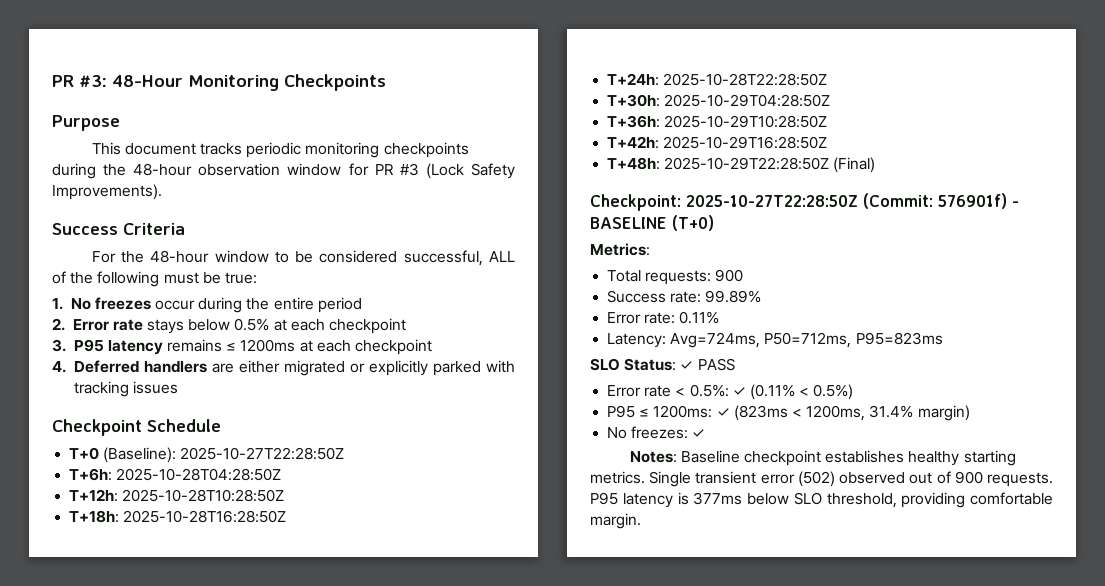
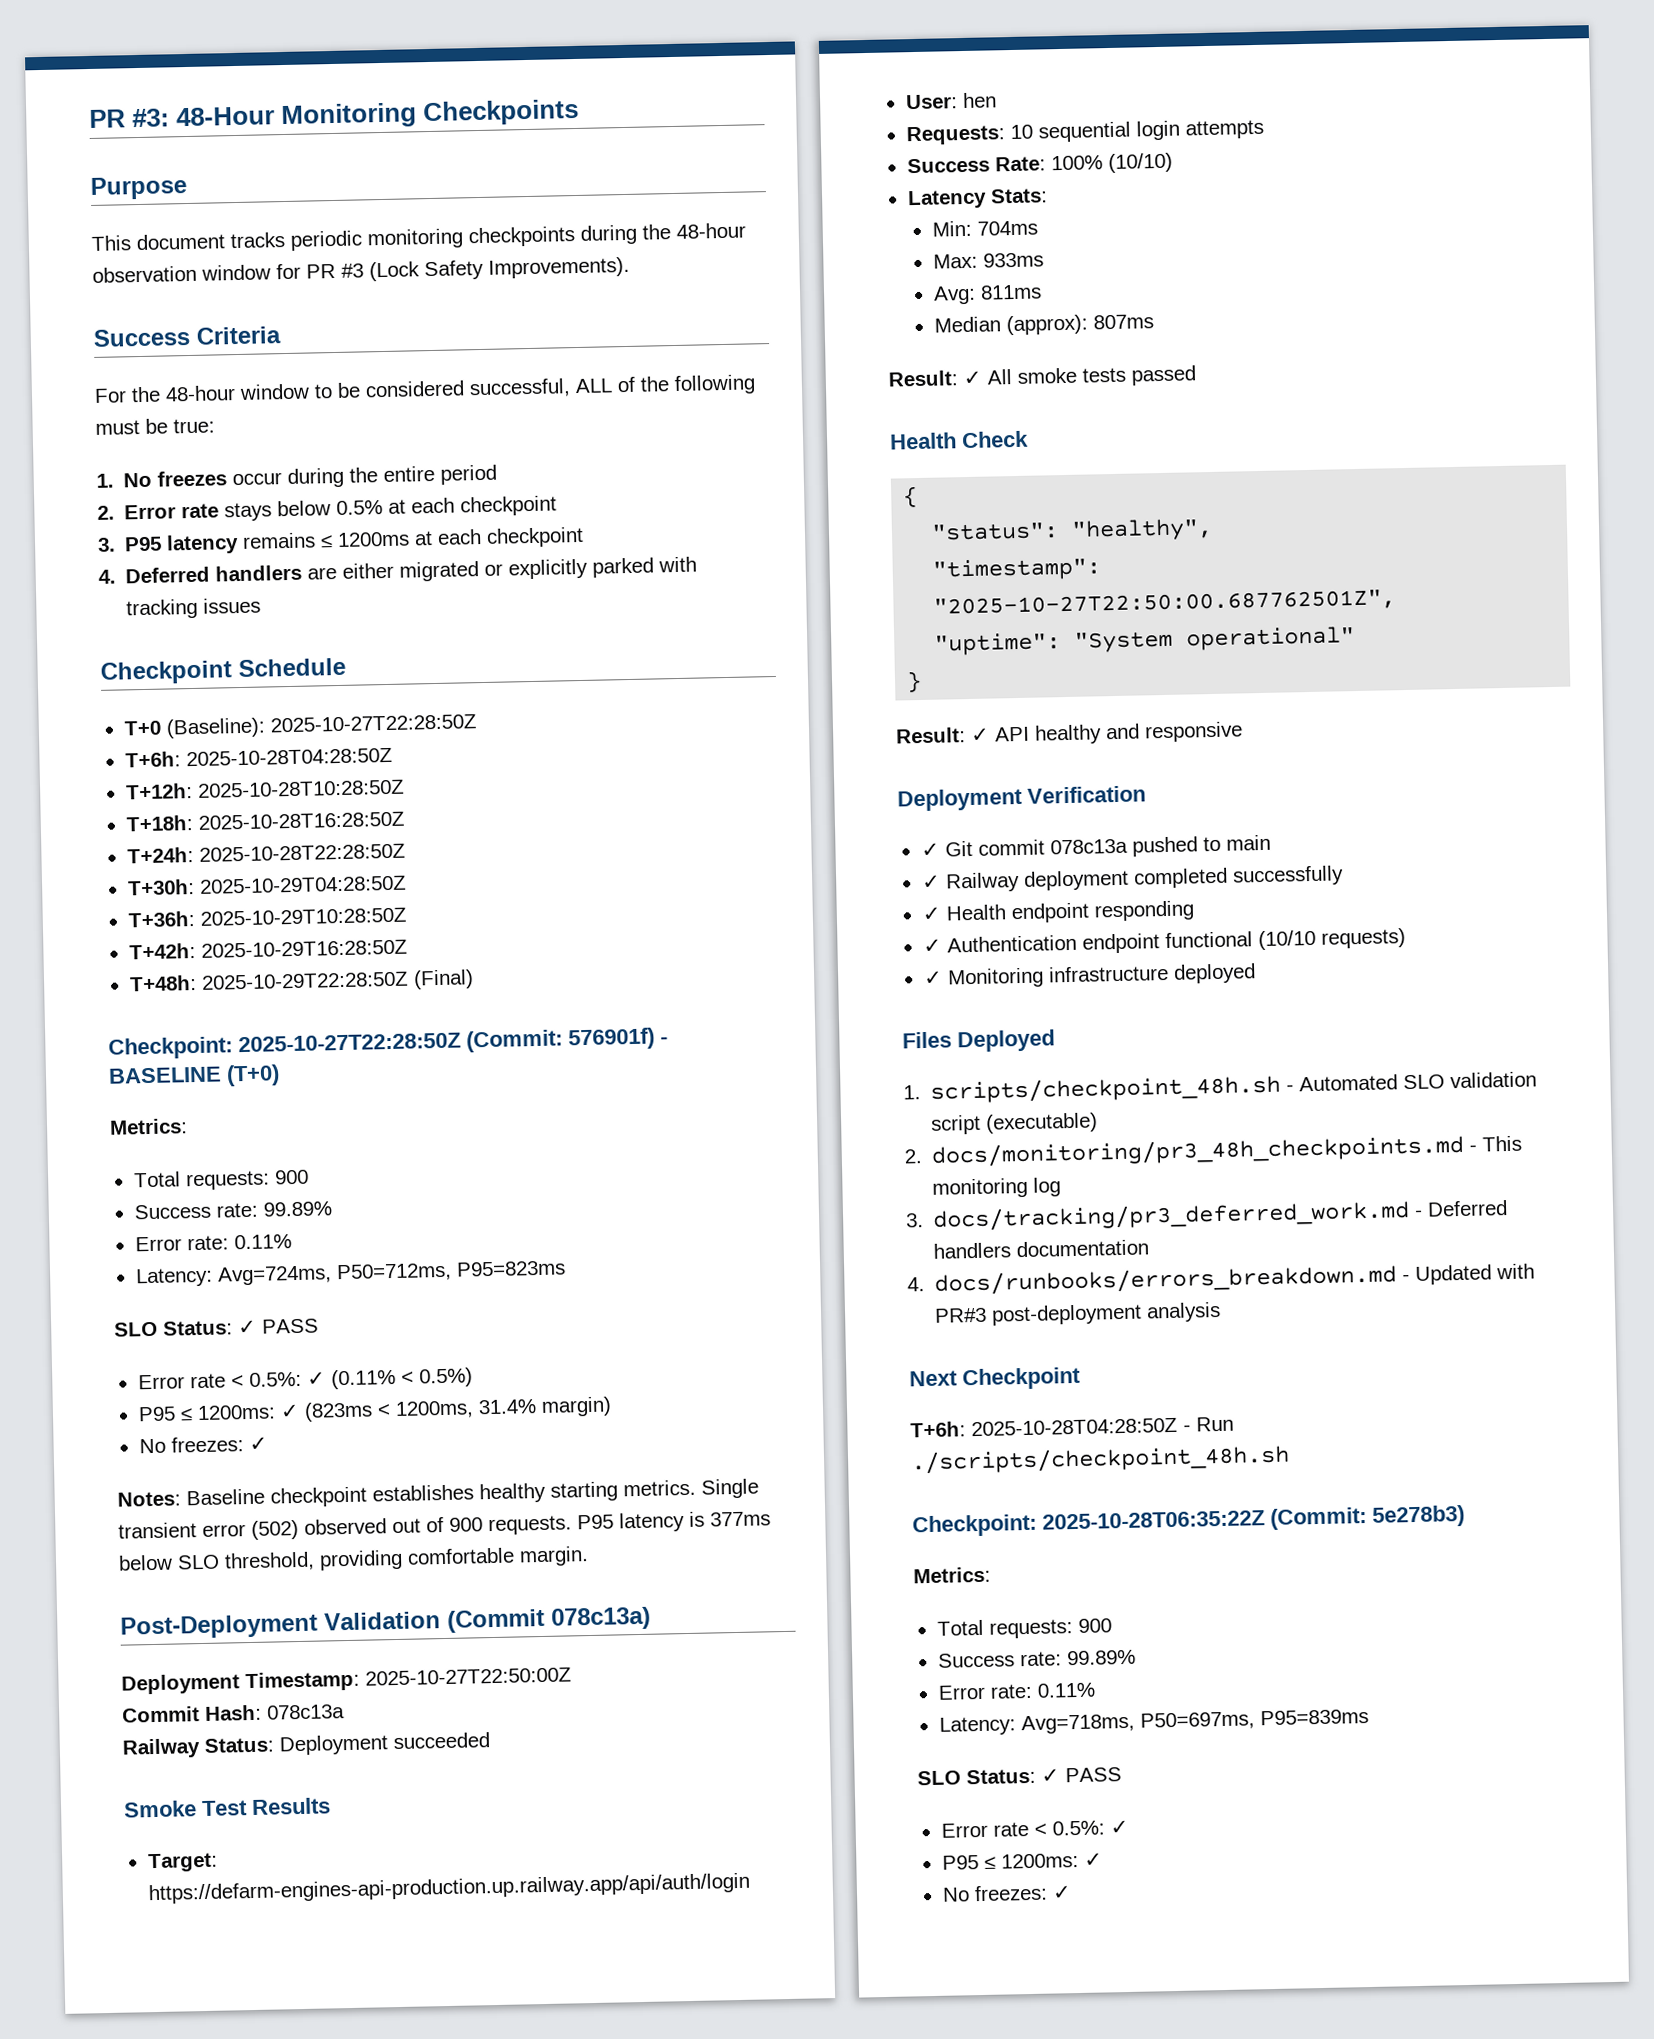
(641, 521) none -> [120,1606,651,1640] [121,1667,572,1695] [122,1704,345,1723] [122,1732,490,1759] [123,1797,331,1818] [147,1852,218,1873] [147,1872,750,1905] [904,92,997,110] [905,119,1264,146] [906,152,1173,174] [906,188,1048,210] [931,220,1038,237] [932,252,1044,269] [932,284,1042,305] [933,314,1154,336] [888,365,1196,387] [889,430,1029,450] [903,486,919,508] [931,517,1214,542] [932,557,1102,582] [933,589,1397,618] [934,626,1356,656] [906,670,923,693] [896,721,1243,745] [897,785,1146,812] [920,834,1271,858] [921,865,1344,893] [921,900,1195,924] [922,928,1406,954] [923,963,1256,989] [902,1029,1055,1053] [903,1071,1538,1104] [931,1112,1099,1135] [904,1134,1523,1168] [932,1177,1062,1199] [906,1200,1509,1232] [933,1239,1150,1259] [907,1263,1536,1296] [934,1301,1222,1326] [909,1366,1081,1391] [910,1416,1234,1438] [910,1444,1290,1475] [912,1504,1465,1538] [913,1566,991,1584] [936,1618,1112,1639] [937,1649,1136,1668] [937,1682,1096,1700] [938,1708,1369,1736] [917,1767,1122,1786] [940,1819,1129,1838] [941,1852,1103,1870] [941,1884,1072,1902] // Post-Deployment Validation (Commit 078c13a) // Deployment Timestamp: 2025-10-27T22:50:00Z // Commit Hash: 078c13a // Railway Status: Deployment succeeded // Smoke Test Results // Target: https://defarm-engines-api-production.up.railway.app/api/auth/login // User: hen // Requests: 10 sequential login attempts // Success Rate: 100% (10/10) // Latency Stats: // Min: 704ms // Max: 933ms // Avg: 811ms // Median (approx): 807ms // Result: ✓ All smoke tests passed // Health Check // { // "status": "healthy", // "timestamp": "2025-10-27T22:50:00.687762501Z", // "uptime": "System operational" // } // Result: ✓ API healthy and responsive // Deployment Verification // ✓ Git commit 078c13a pushed to main // ✓ Railway deployment completed successfully // ✓ Health endpoint responding // ✓ Authentication endpoint functional (10/10 requests) // ✓ Monitoring infrastructure deployed // Files Deployed // 1. scripts/checkpoint_48h.sh - Automated SLO validation script (executable) // 2. docs/monitoring/pr3_48h_checkpoints.md - This monitoring log // 3. docs/tracking/pr3_deferred_work.md - Deferred handlers documentation // 4. docs/runbooks/errors_breakdown.md - Updated with PR#3 post-deployment analysis // Next Checkpoint // T+6h: 2025-10-28T04:28:50Z - Run ./scripts/checkpoint_48h.sh // Checkpoint: 2025-10-28T06:35:22Z (Commit: 5e278b3) // Metrics: // Total requests: 900 // Success rate: 99.89% // Error rate: 0.11% // Latency: Avg=718ms, P50=697ms, P95=839ms // SLO Status: ✓ PASS // Error rate < 0.5%: ✓ // P95 ≤ 1200ms: ✓ // No freezes: ✓

